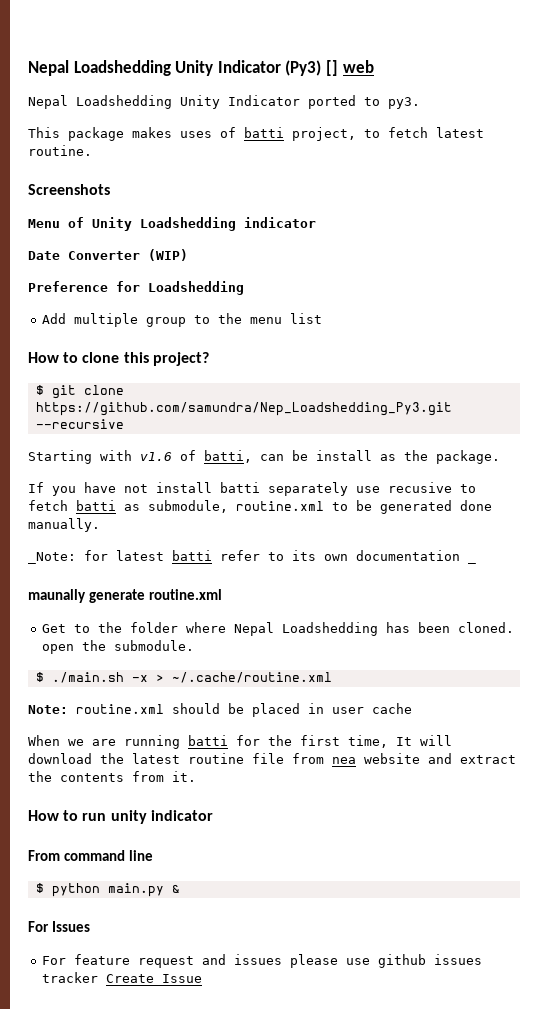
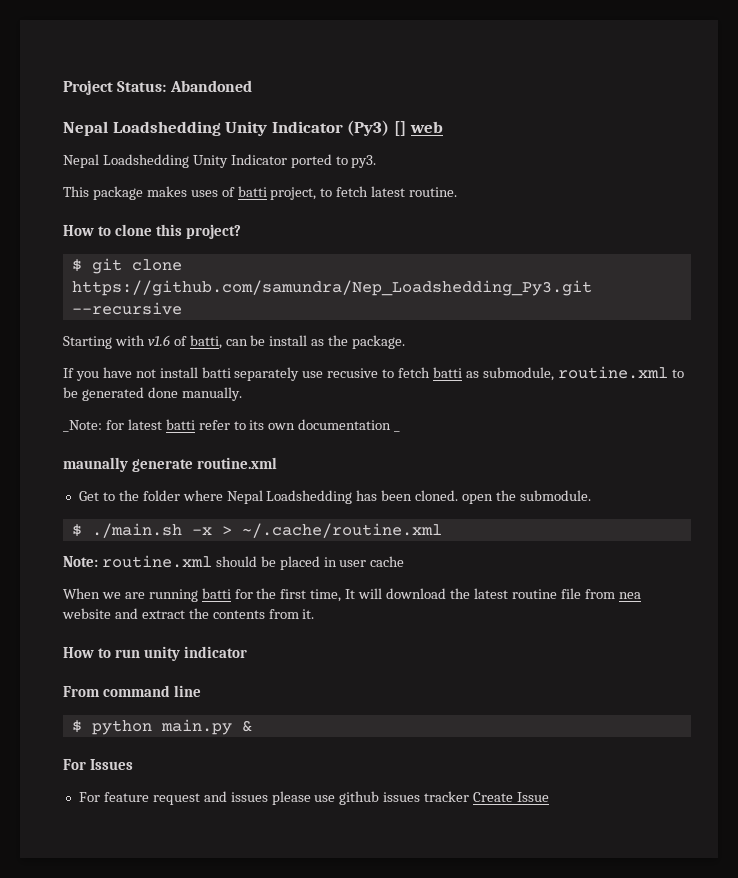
(28, 68) none -> [63,80,252,95] Project Status: Abandoned //
[28,184,110,195] [28,217,316,231] [28,249,188,261] [28,281,244,295] [42,313,323,327] // Screenshots // Menu of Unity Loadshedding indicator // Date Converter (WIP) // Preference for Loadshedding // Add multiple group to the menu list -> (458, 192) none

